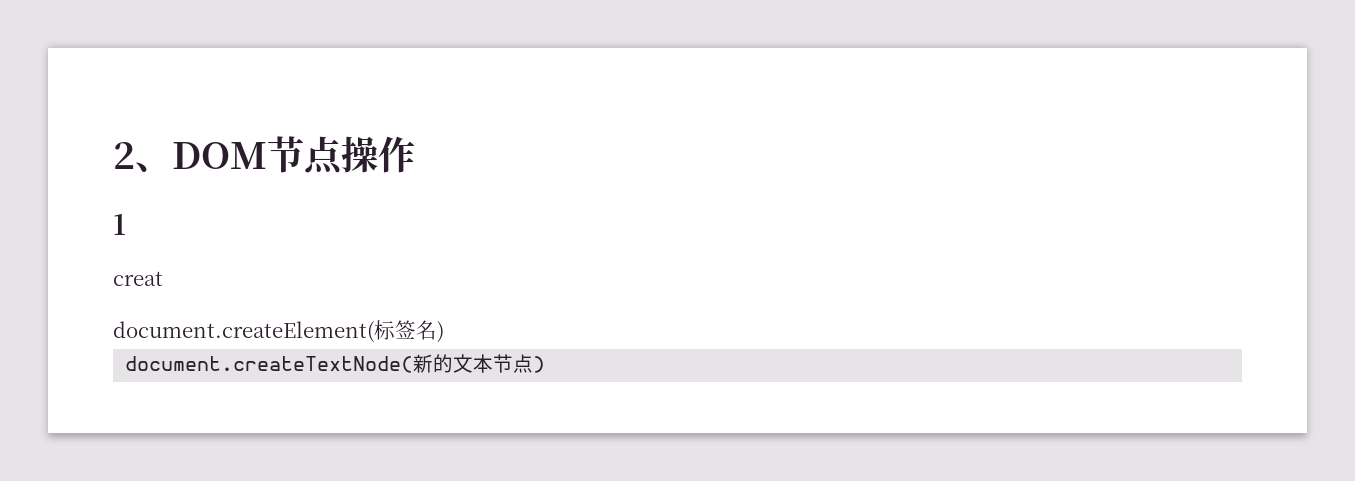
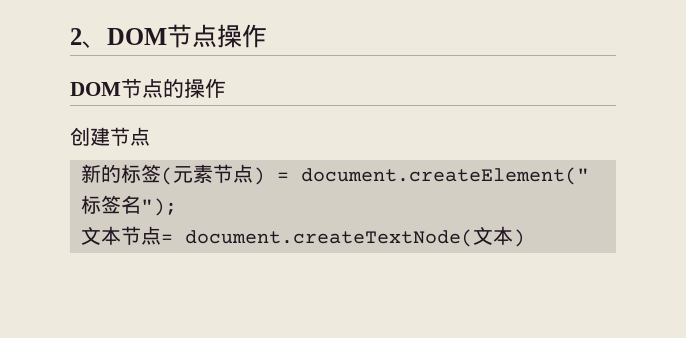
[113,214,126,235] [113,271,163,286] [113,320,444,343] [125,354,534,373] 1 // creat // document.createElement(标签名) // document.createTextNode(新的文本节点 -> [70,78,226,98] [70,127,150,146] [80,164,589,185] [80,195,177,216] [80,226,513,247] DOM节点的操作 // 创建节点 // 新的标签(元素节点) = document.createElement("标签名"); // 文本节点= document.createTextNode(文本

